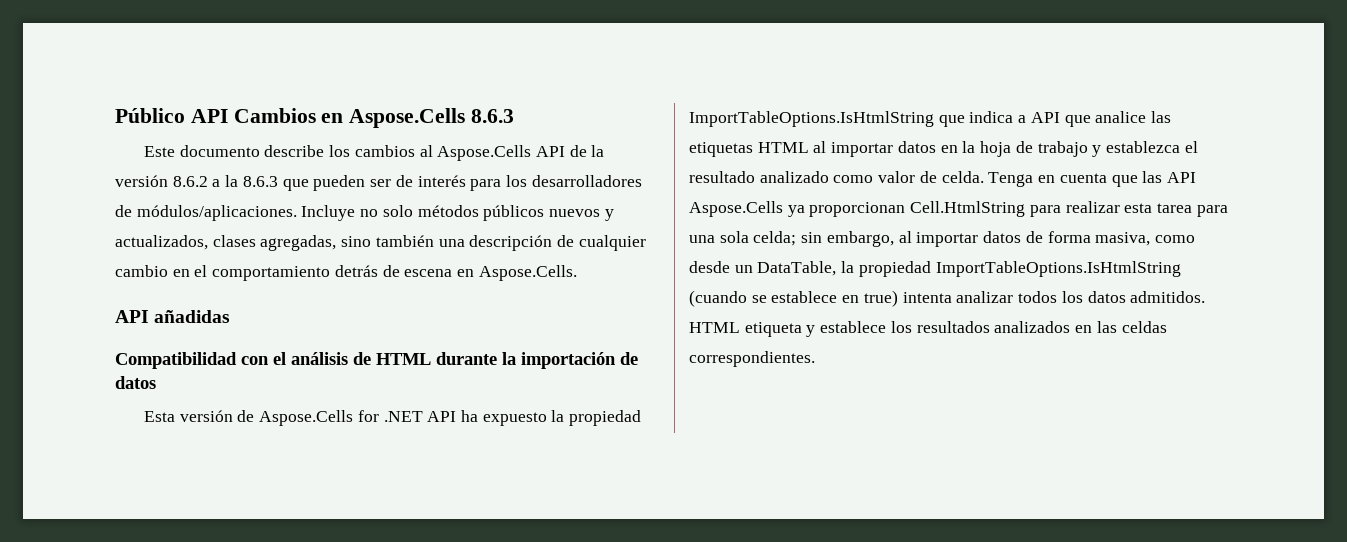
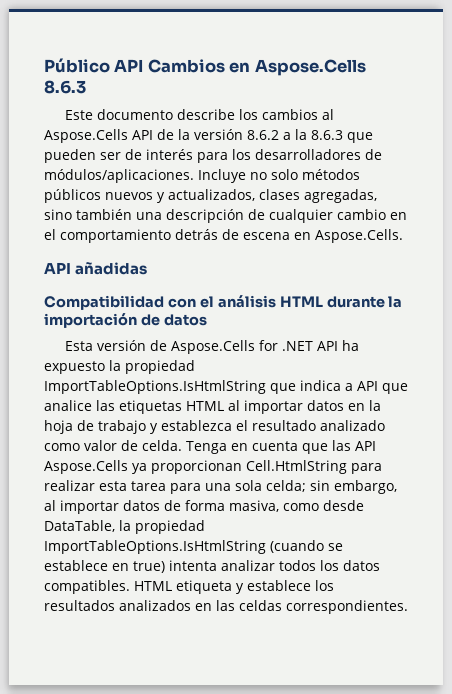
[353,352,371,365] de -> (276, 301) none
[734,265,753,273] un -> (364, 505) none
[1130,291,1206,303] admitidos. -> [44,580,130,594] compatibles.

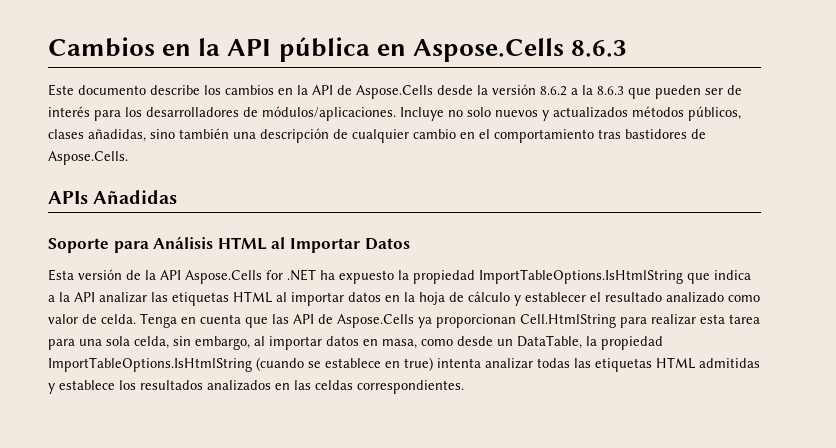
[44,58,225,73] Público API Cambios -> [48,37,370,62] Cambios en la API pública
[322,109,335,120] [44,129,174,143] al Aspose.Cells API de -> [278,85,473,99] en la API de Aspose.Cells desde
[302,169,360,180] [44,189,377,203] métodos públicos nuevos y actualizados, clases agregadas, -> [495,106,741,121] [48,129,146,142] nuevos y actualizados métodos públicos, clases añadidas,
[175,229,403,243] [44,262,148,275] [44,295,403,310] [44,313,207,328] detrás de escena en Aspose.Cells. // API añadidas // Compatibilidad con el análisis HTML durante la importación de datos -> [598,129,706,139] [48,151,128,165] [48,190,178,204] [48,236,410,253] tras bastidores de Aspose.Cells. // APIs Añadidas // Soporte para Análisis HTML al Importar Datos
(168, 345) none -> [145,270,181,280] la API
[317,341,339,351] API -> (316, 275) none
[356,381,408,394] [44,400,92,411] API que analice -> [59,292,147,303] la API analizar
[98,420,232,434] trabajo y establezca -> [468,291,586,306] cálculo y establecer
(376, 446) none -> [318,314,333,324] de
[266,480,306,492] celda; -> [134,336,169,349] celda,
[164,500,279,512] de forma masiva, -> [363,339,417,349] en masa,
(364, 505) none -> [497,339,513,346] un
[279,560,380,571] [44,580,232,594] todos los datos compatibles. HTML etiqueta -> [537,357,760,372] todas las etiquetas HTML admitidas

